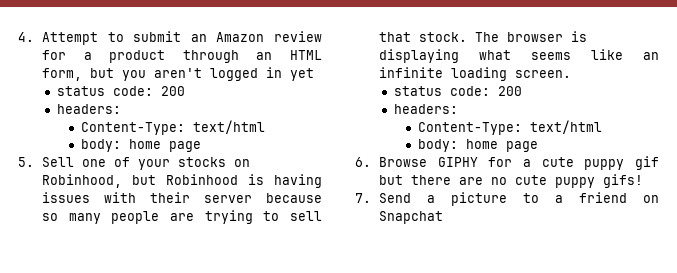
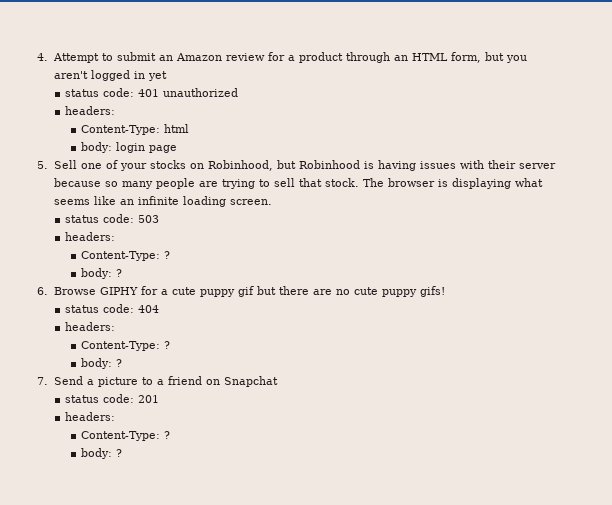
[160,86,185,96] [56,104,121,114] [80,120,265,135] [80,139,161,152] 200 // headers: // Content-Type: text/html // body: home -> [138,88,239,97] [65,106,116,115] [81,124,190,135] [81,142,146,153] 401 unauthorized // headers: // Content-Type: html // body: login
[497,86,522,96] [393,104,458,114] [417,120,602,135] [417,139,538,152] 200 // headers: // Content-Type: text/html // body: home page -> [138,215,160,223] [65,232,116,241] [81,251,171,261] [81,268,123,279] 503 // headers: // Content-Type: ? // body: ?
(644, 181) none -> [65,304,160,313] [65,322,116,331] [81,341,171,351] [81,358,123,369] // status code: 404 // headers: // Content-Type: ? // body: ?
(444, 217) none -> [65,394,160,403] [65,412,116,421] [81,431,171,441] [81,448,123,459] // status code: 201 // headers: // Content-Type: ? // body: ?

